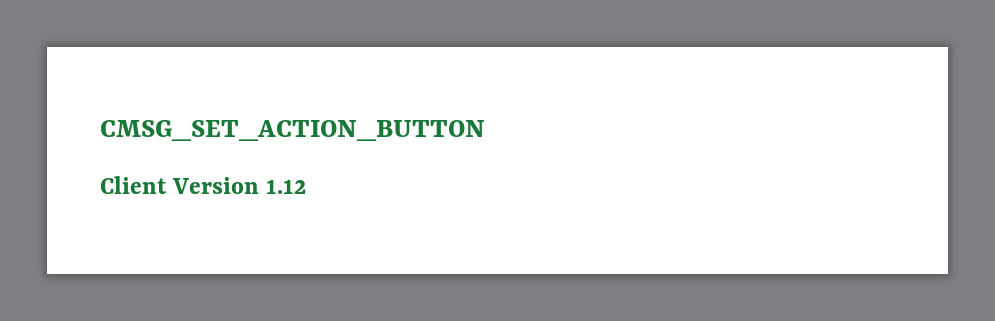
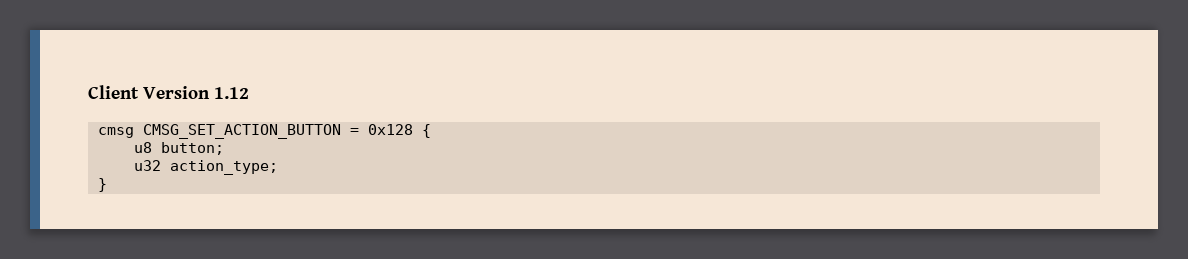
[100,120,485,141] CMSG_SET_ACTION_BUTTON // -> (88, 92) none
(307, 186) none -> [98,124,432,139] [134,142,225,155] [134,160,279,175] [98,178,108,192] // cmsg CMSG_SET_ACTION_BUTTON = 0x128 { // u8 button; // u32 action_type; // }

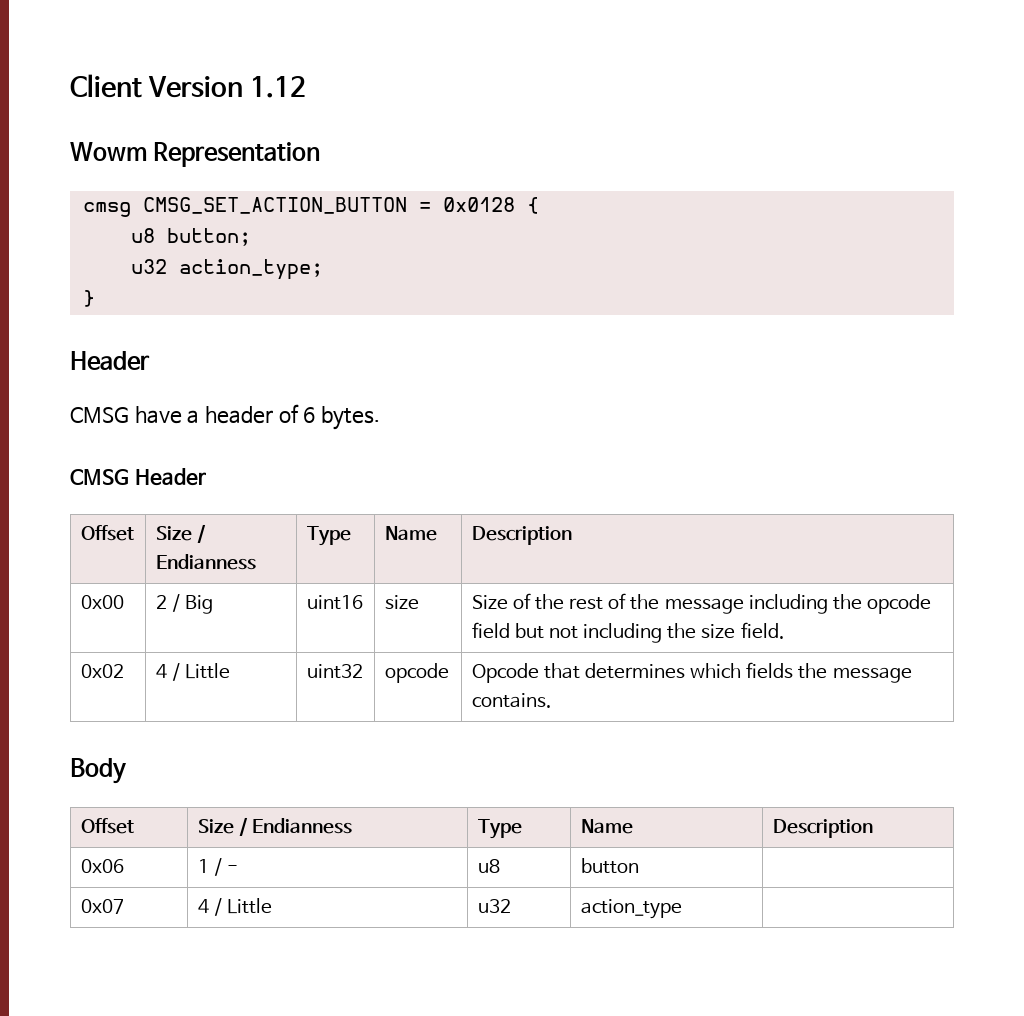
(249, 93) none -> [70,142,321,167] // Wowm Representation
[368,124,414,135] 0x128 -> [442,197,515,212] 0x0128
(108, 185) none -> [70,351,150,370] [70,404,381,430] [70,468,206,486] [80,525,134,541] [155,524,206,543] [155,554,256,570] [306,526,351,546] [384,526,437,541] [471,526,572,545] [80,595,124,609] [155,594,214,614] [306,595,363,610] [384,595,419,610] [471,593,931,614] [471,622,785,643] [80,664,124,678] [155,663,231,681] [306,664,363,679] [384,663,449,683] [471,662,912,683] [471,693,552,708] [70,758,126,784] [80,818,134,834] [197,817,353,836] [477,819,522,839] [580,819,633,834] [772,819,873,838] [80,859,124,873] [197,858,239,876] [477,859,500,873] [580,858,639,874] [80,899,124,914] [197,898,273,916] [477,899,511,913] [580,899,682,919] // Header // CMSG have a header of 6 bytes. // CMSG Header // Offset | Size / Endianness | Type | Name | Description // 0x00 | 2 / Big | uint16 | size | Size of the rest of the message including the opcode field but not including the size field. // 0x02 | 4 / Little | uint32 | opcode | Opcode that determines which fields the message contains. // Body // Offset | Size / Endianness | Type | Name | Description // 0x06 | 1 / - | u8 | button | // 0x07 | 4 / Little | u32 | action_type |

